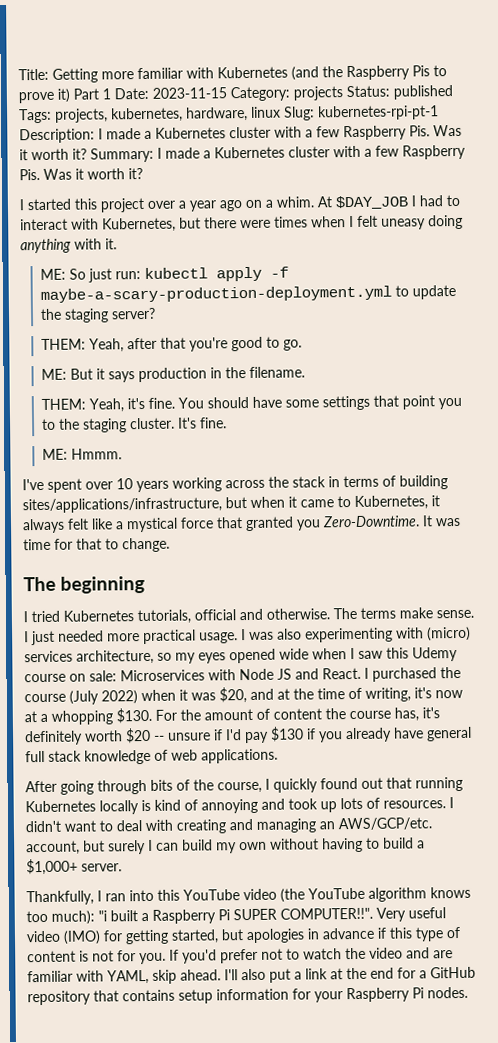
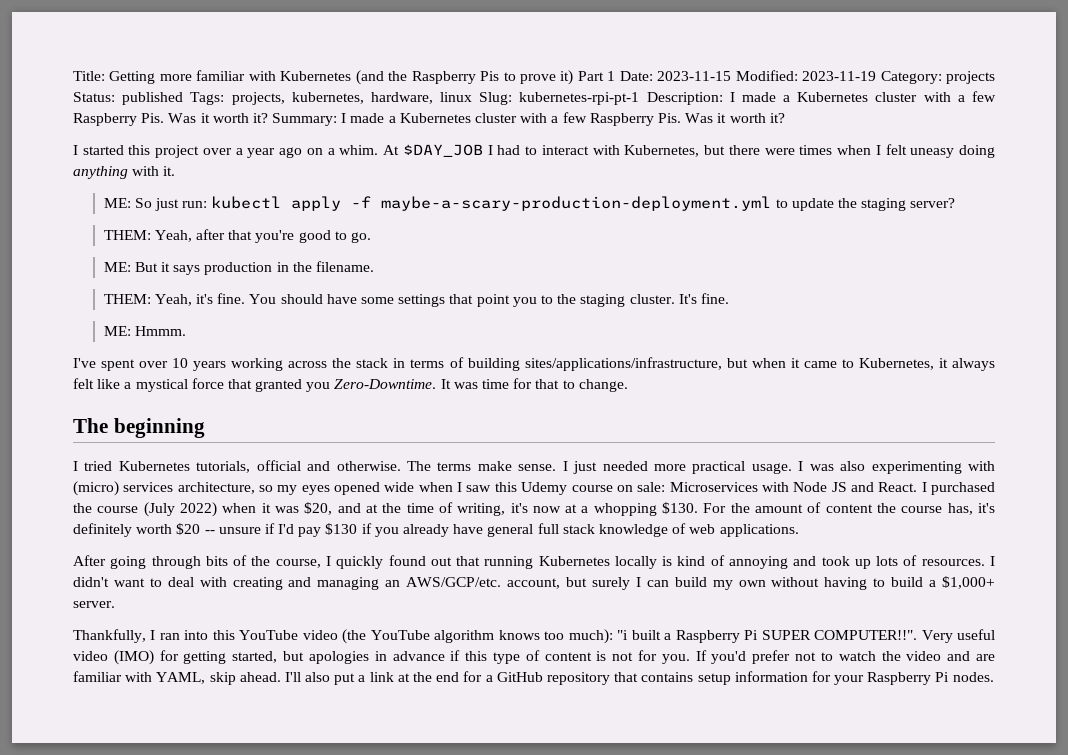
(227, 93) none -> [735,70,877,81] Modified: 2023-11-19

